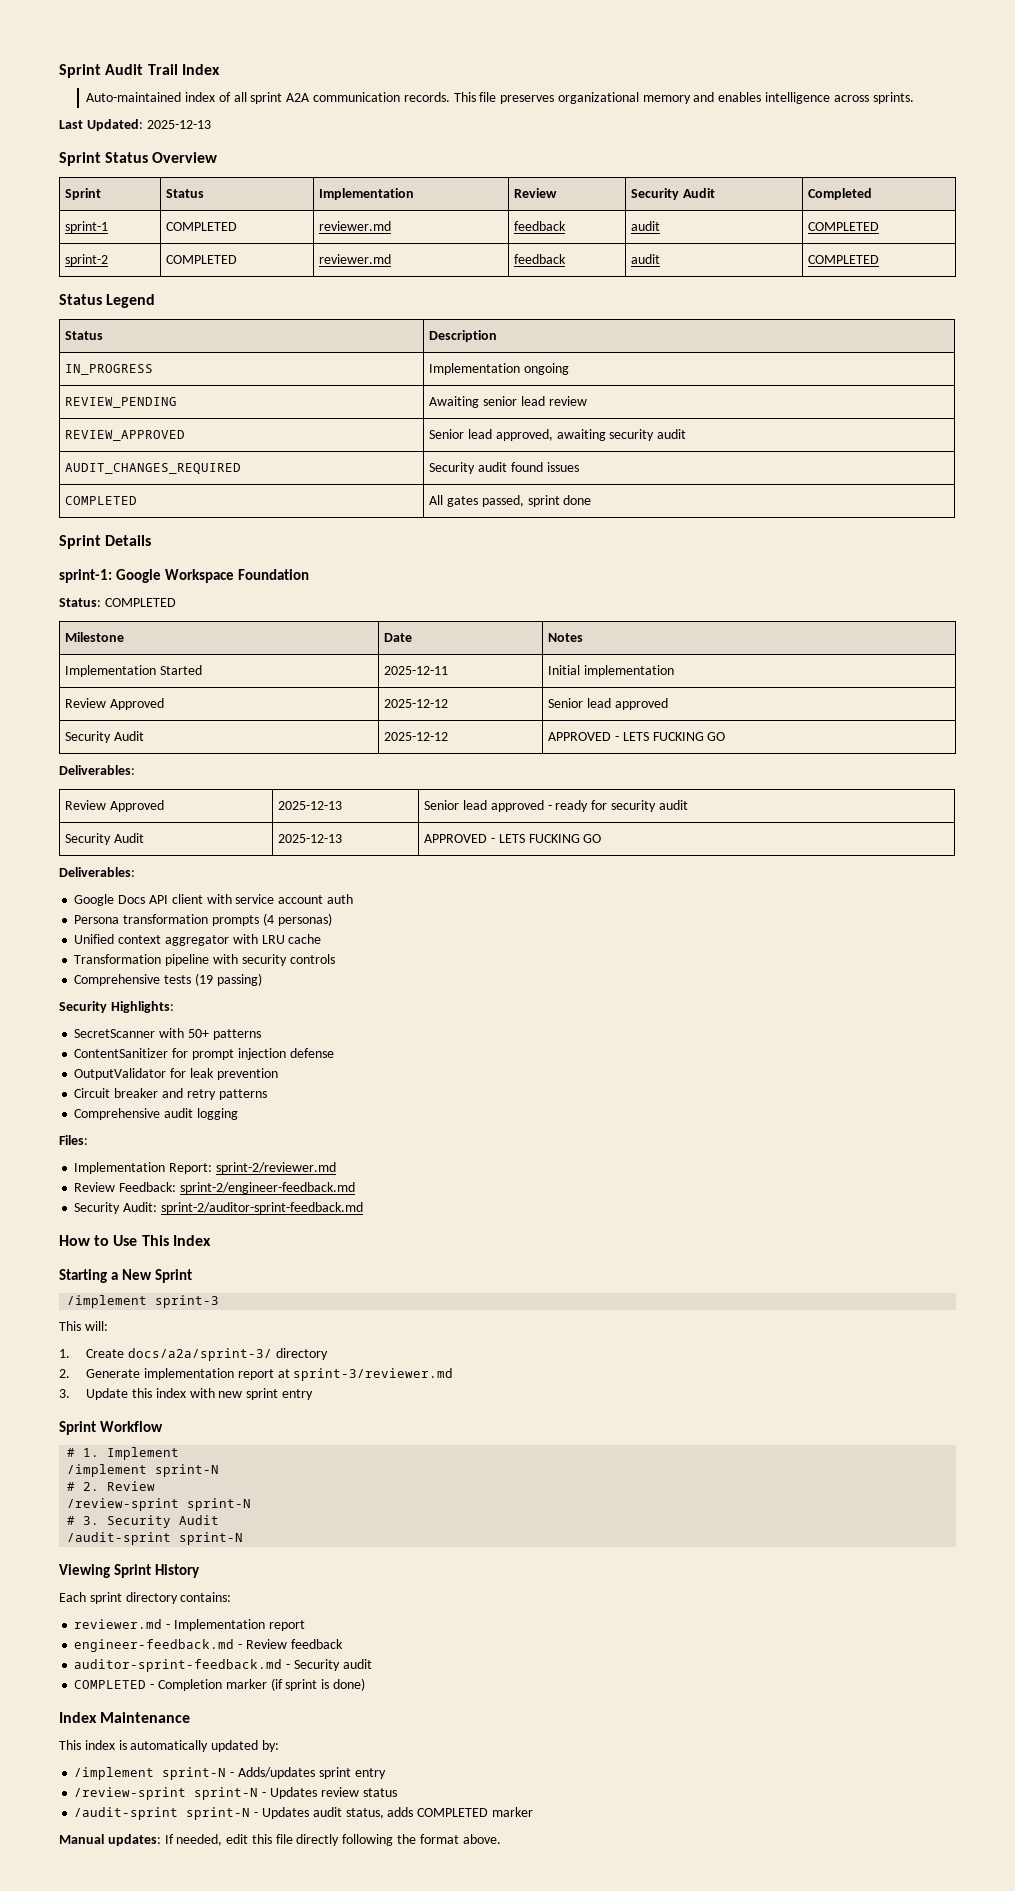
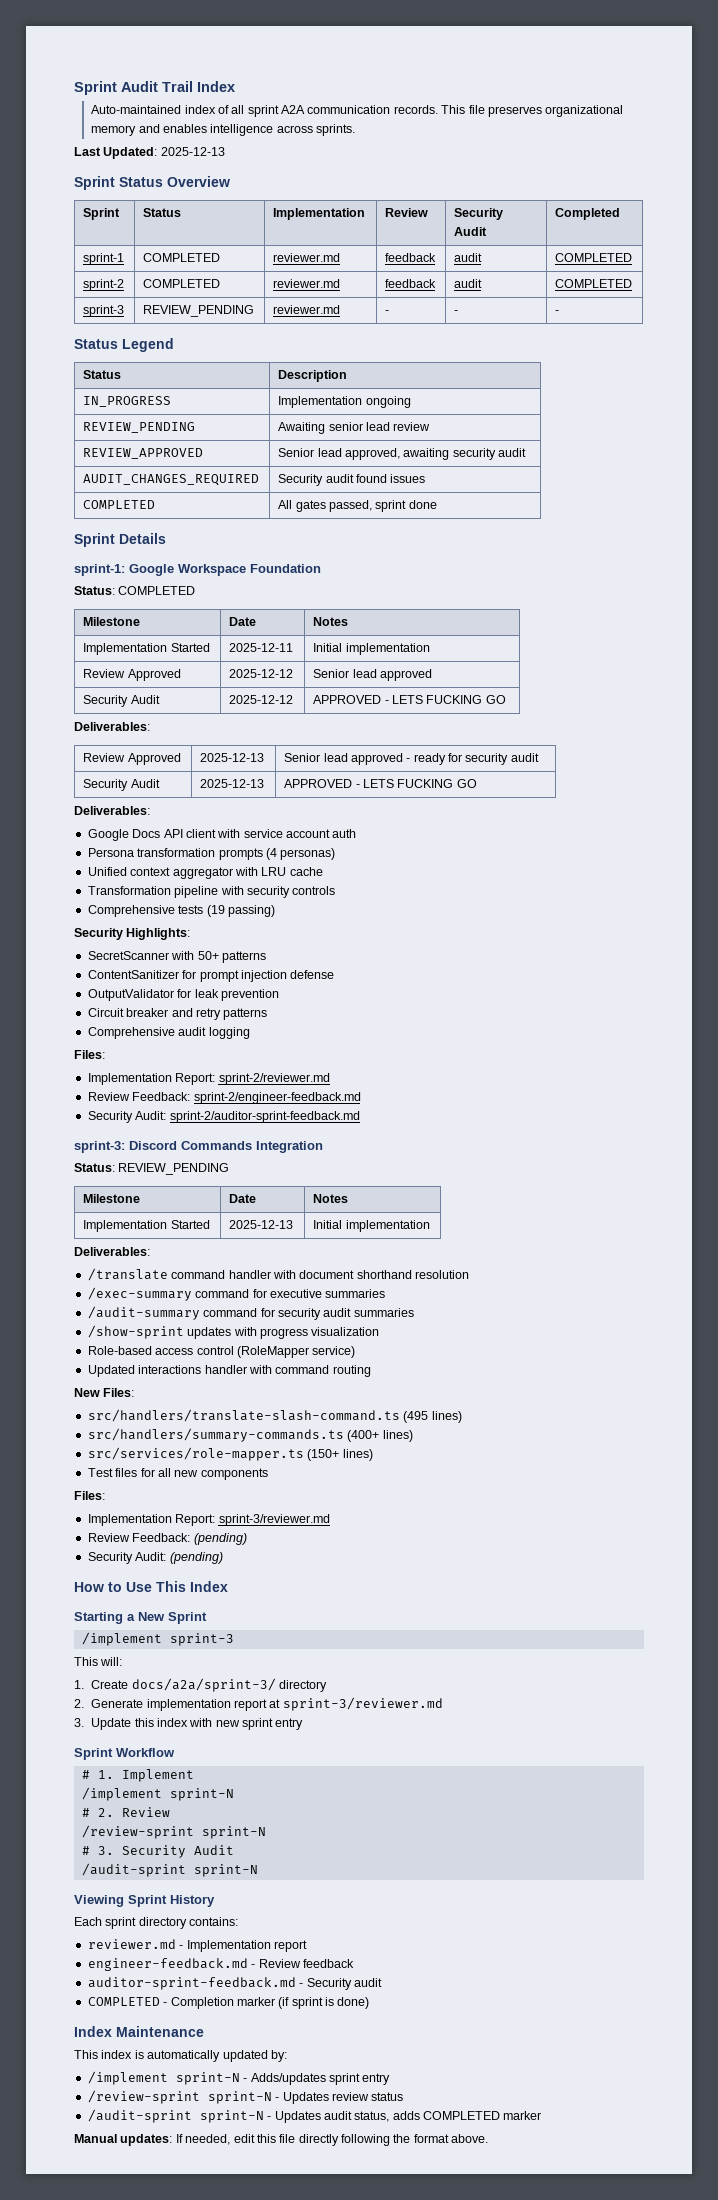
(880, 259) none -> [83,305,125,317] [143,305,255,317] [273,305,341,314] [385,310,390,314] [454,310,459,314] [555,310,560,314] // sprint-3 | REVIEW_PENDING | reviewer.md | - | - | -
(363, 1208) none -> [74,1141,323,1153] [74,1163,230,1175] [83,1194,141,1203] [229,1194,257,1203] [313,1194,349,1203] [83,1220,210,1232] [229,1220,294,1229] [313,1220,430,1232] [74,1247,150,1256] [87,1268,469,1281] [87,1287,386,1301] [87,1306,414,1320] [87,1325,380,1339] [87,1346,356,1358] [87,1365,371,1377] [74,1388,135,1397] [87,1409,462,1423] [87,1428,413,1442] [87,1447,373,1461] [87,1468,268,1480] [74,1491,105,1500] [87,1514,330,1526] [87,1533,247,1545] [87,1552,223,1564] // sprint-3: Discord Commands Integration // Status: REVIEW_PENDING // Milestone | Date | Notes // Implementation Started | 2025-12-13 | Initial implementation // Deliverables: // /translate command handler with document shorthand resolution // /exec-summary command for executive summaries // /audit-summary command for security audit summaries // /show-sprint updates with progress visualization // Role-based access control (RoleMapper service) // Updated interactions handler with command routing // New Files: // src/handlers/translate-slash-command.ts (495 lines) // src/handlers/summary-commands.ts (400+ lines) // src/services/role-mapper.ts (150+ lines) // Test files for all new components // Files: // Implementation Report: sprint-3/reviewer.md // Review Feedback: (pending) // Security Audit: (pending)

